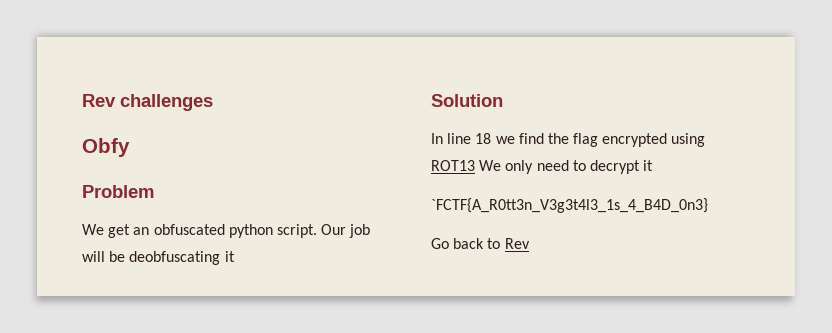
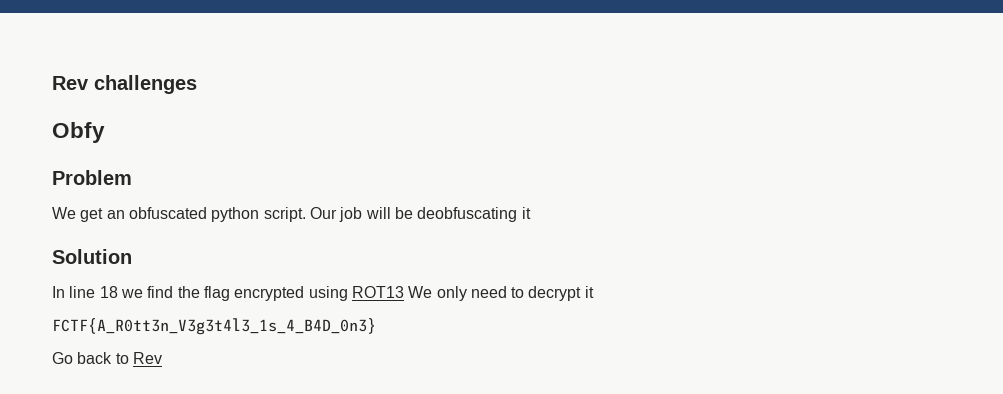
[431,198,708,213] `FCTF{A_R0tt3n_V3g3t4l3_1s_4_B4D_0n3} -> [52,318,376,335] FCTF{A_R0tt3n_V3g3t4l3_1s_4_B4D_0n3}

